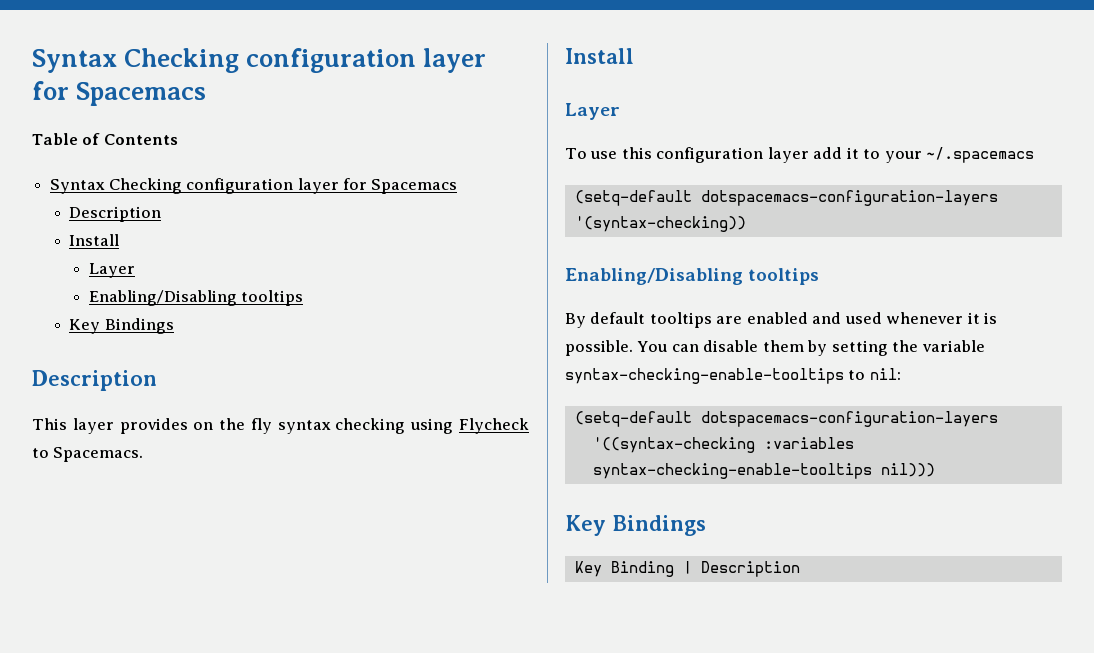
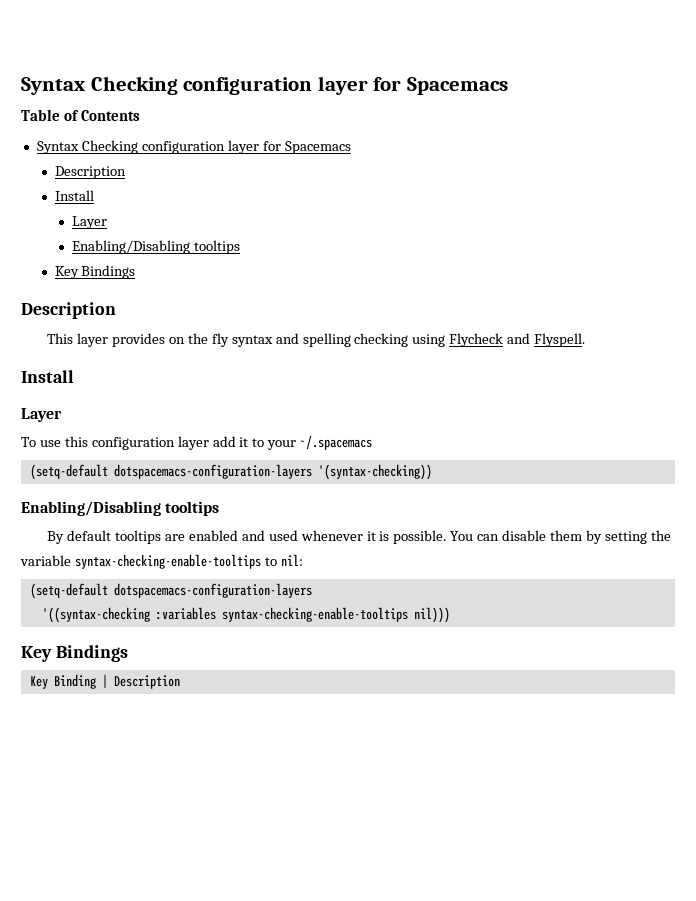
(331, 427) none -> [275,333,351,347] and spelling
[32,447,144,462] to Spacemacs. -> [507,333,586,347] and Flyspell.

